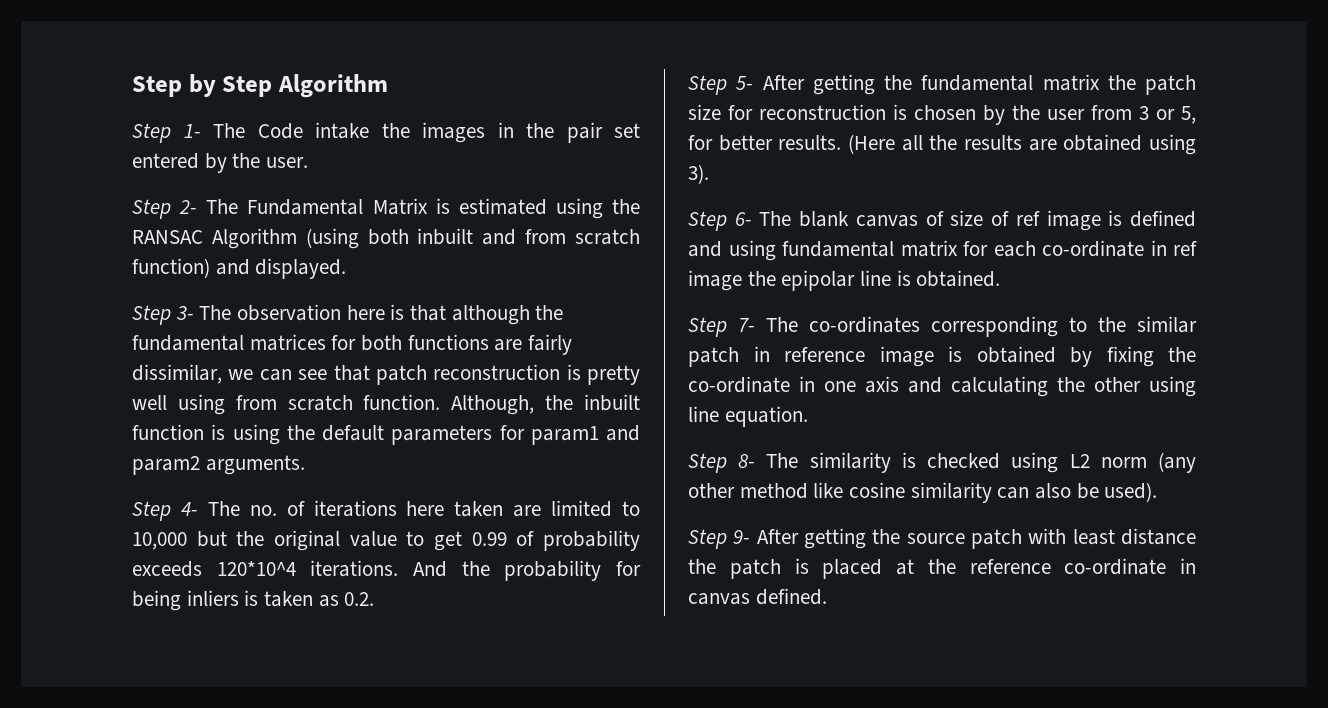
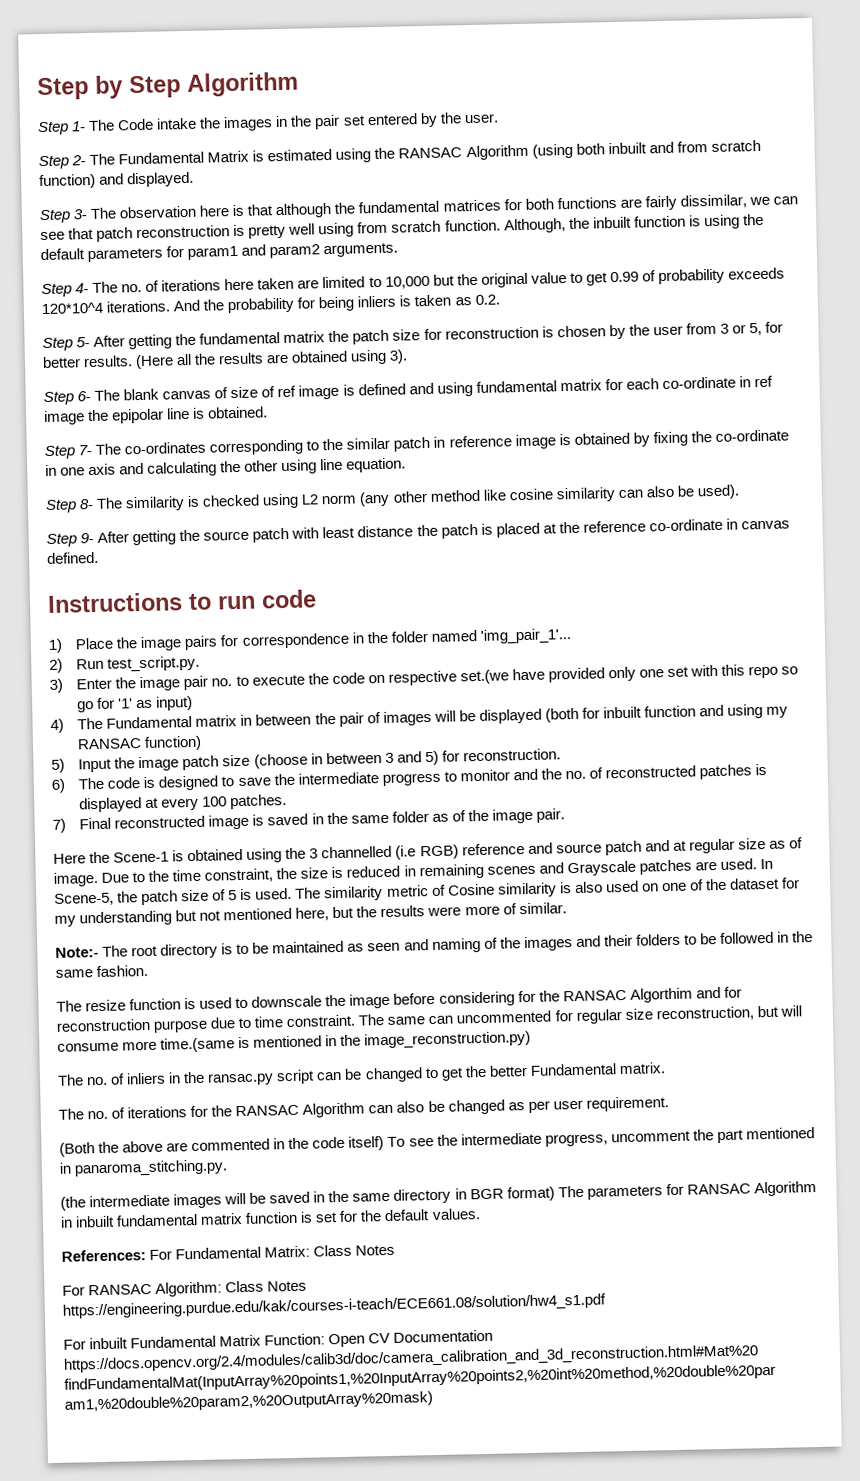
(827, 596) none -> [47,589,317,613] [48,628,571,653] [49,655,201,673] [49,664,799,693] [77,695,194,713] [50,704,789,733] [77,735,203,751] [51,748,561,773] [51,763,768,793] [79,794,288,813] [52,808,565,833] [53,837,803,864] [53,858,773,887] [54,877,801,906] [54,902,567,927] [55,931,814,959] [55,964,149,978] [56,986,742,1012] [56,1005,802,1033] [57,1030,532,1053] [57,1062,666,1086] [58,1096,669,1120] [59,1127,815,1157] [59,1159,229,1177] [60,1181,817,1211] [60,1208,481,1228] [61,1244,396,1262] [62,1280,308,1297] [62,1293,606,1319] [63,1329,494,1350] [63,1344,776,1393] [64,1391,433,1413] // Instructions to run code // 1) Place the image pairs for correspondence in the folder named 'img_pair_1'... // 2) Run test_script.py. // 3) Enter the image pair no. to execute the code on respective set.(we have provided only one set with this repo so go for '1' as input) // 4) The Fundamental matrix in between the pair of images will be displayed (both for inbuilt function and using my RANSAC function) // 5) Input the image patch size (choose in between 3 and 5) for reconstruction. // 6) The code is designed to save the intermediate progress to monitor and the no. of reconstructed patches is displayed at every 100 patches. // 7) Final reconstructed image is saved in the same folder as of the image pair. // Here the Scene-1 is obtained using the 3 channelled (i.e RGB) reference and source patch and at regular size as of image. Due to the time constraint, the size is reduced in remaining scenes and Grayscale patches are used. In Scene-5, the patch size of 5 is used. The similarity metric of Cosine similarity is also used on one of the dataset for my understanding but not mentioned here, but the results were more of similar. // Note:- The root directory is to be maintained as seen and naming of the images and their folders to be followed in the same fashion. // The resize function is used to downscale the image before considering for the RANSAC Algorthim and for reconstruction purpose due to time constraint. The same can uncommented for regular size reconstruction, but will consume more time.(same is mentioned in the image_reconstruction.py) // The no. of inliers in the ransac.py script can be changed to get the better Fundamental matrix. // The no. of iterations for the RANSAC Algorithm can also be changed as per user requirement. // (Both the above are commented in the code itself) To see the intermediate progress, uncomment the part mentioned in panaroma_stitching.py. // (the intermediate images will be saved in the same directory in BGR format) The parameters for RANSAC Algorithm in inbuilt fundamental matrix function is set for the default values. // References: For Fundamental Matrix: Class Notes // For RANSAC Algorithm: Class Notes https://engineering.purdue.edu/kak/courses-i-teach/ECE661.08/solution/hw4_s1.pdf // For inbuilt Fundamental Matrix Function: Open CV Documentation https://docs.opencv.org/2.4/modules/calib3d/doc/camera_calibration_and_3d_reconstruction.html#Mat%20 findFundamentalMat(InputArray%20points1,%20InputArray%20points2,%20int%20method,%20double%20par am1,%20double%20param2,%20OutputArray%20mask)

